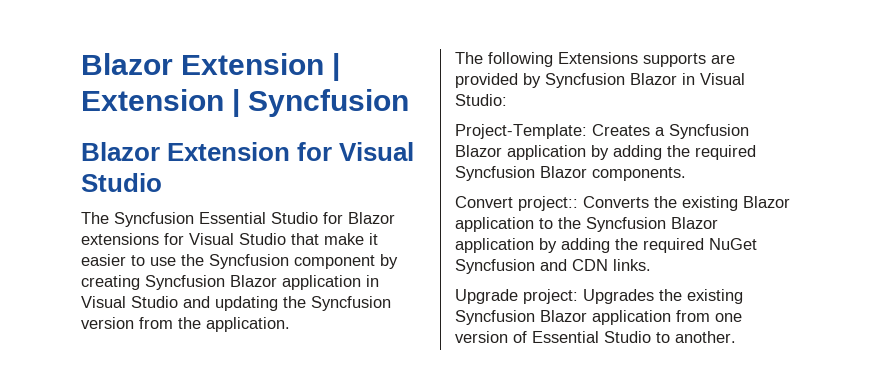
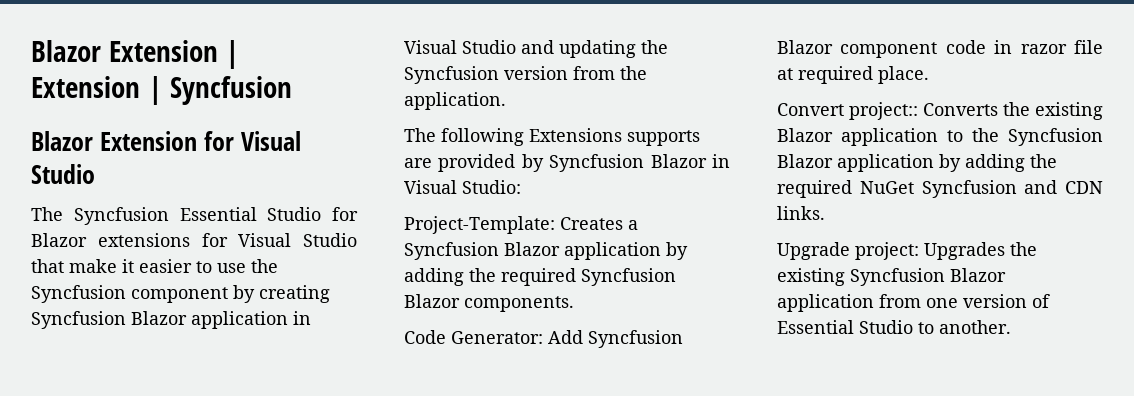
(686, 174) none -> [404,330,683,348] [777,40,1103,58] [777,66,929,84] // Code Generator: Add Syncfusion Blazor component code in razor file at required place.

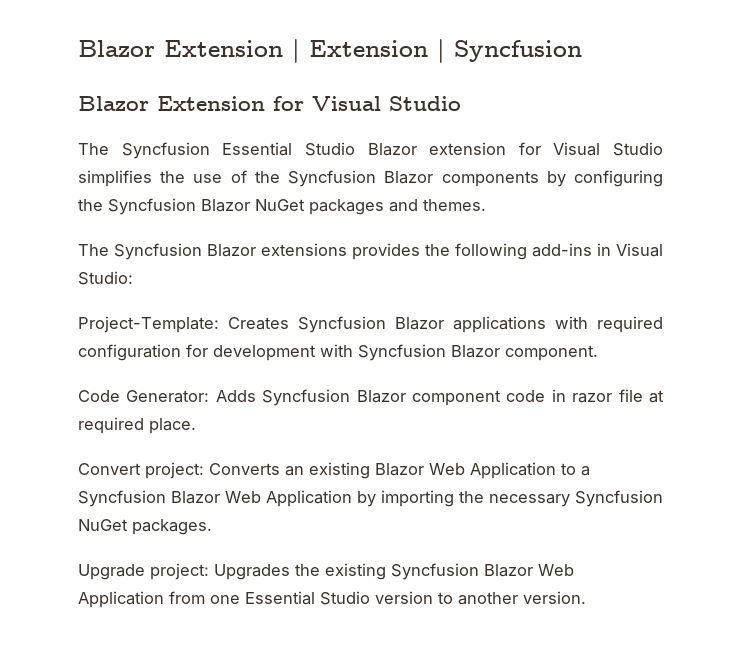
[332,207,358,221] [31,233,357,247] [31,259,278,273] [31,285,330,303] [31,311,311,329] [404,40,668,58] [404,66,647,84] [404,92,506,110] [404,128,700,146] [404,154,707,172] for Blazor extensions for Visual Studio that make it easier to use the Syncfusion component by creating Syncfusion Blazor application in Visual Studio and updating the Syncfusion version from the application. // The following Extensions supports are provided by Syncfusion Blazor -> [367,142,663,156] [78,170,663,187] [78,198,486,215] [78,243,592,260] Blazor extension for Visual Studio simplifies the use of the Syncfusion Blazor components by configuring the Syncfusion Blazor NuGet packages and themes. // The Syncfusion Blazor extensions provides the following add-ins
[628,220,638,230] [404,242,688,260] [404,268,676,286] [404,294,574,312] a Syncfusion Blazor application by adding the required Syncfusion Blazor components. -> [298,316,663,333] [78,344,598,361] Syncfusion Blazor applications with required configuration for development with Syncfusion Blazor component.
[548,330,583,344] Add -> [215,390,256,402] Adds
[849,102,1103,120] [777,128,1103,146] [777,154,1057,172] [777,180,1103,198] [777,206,825,220] project:: Converts the existing Blazor application to the Syncfusion Blazor application by adding the required NuGet Syncfusion and CDN links. -> [145,462,590,479] [78,490,663,507] [78,519,212,535] project: Converts an existing Blazor Web Application to a Syncfusion Blazor Web Application by importing the necessary Syncfusion NuGet packages.
[777,294,1050,312] [777,320,1011,334] application from one version of Essential Studio to another. -> [538,564,574,576] [78,591,586,608] Web Application from one Essential Studio version to another version.

